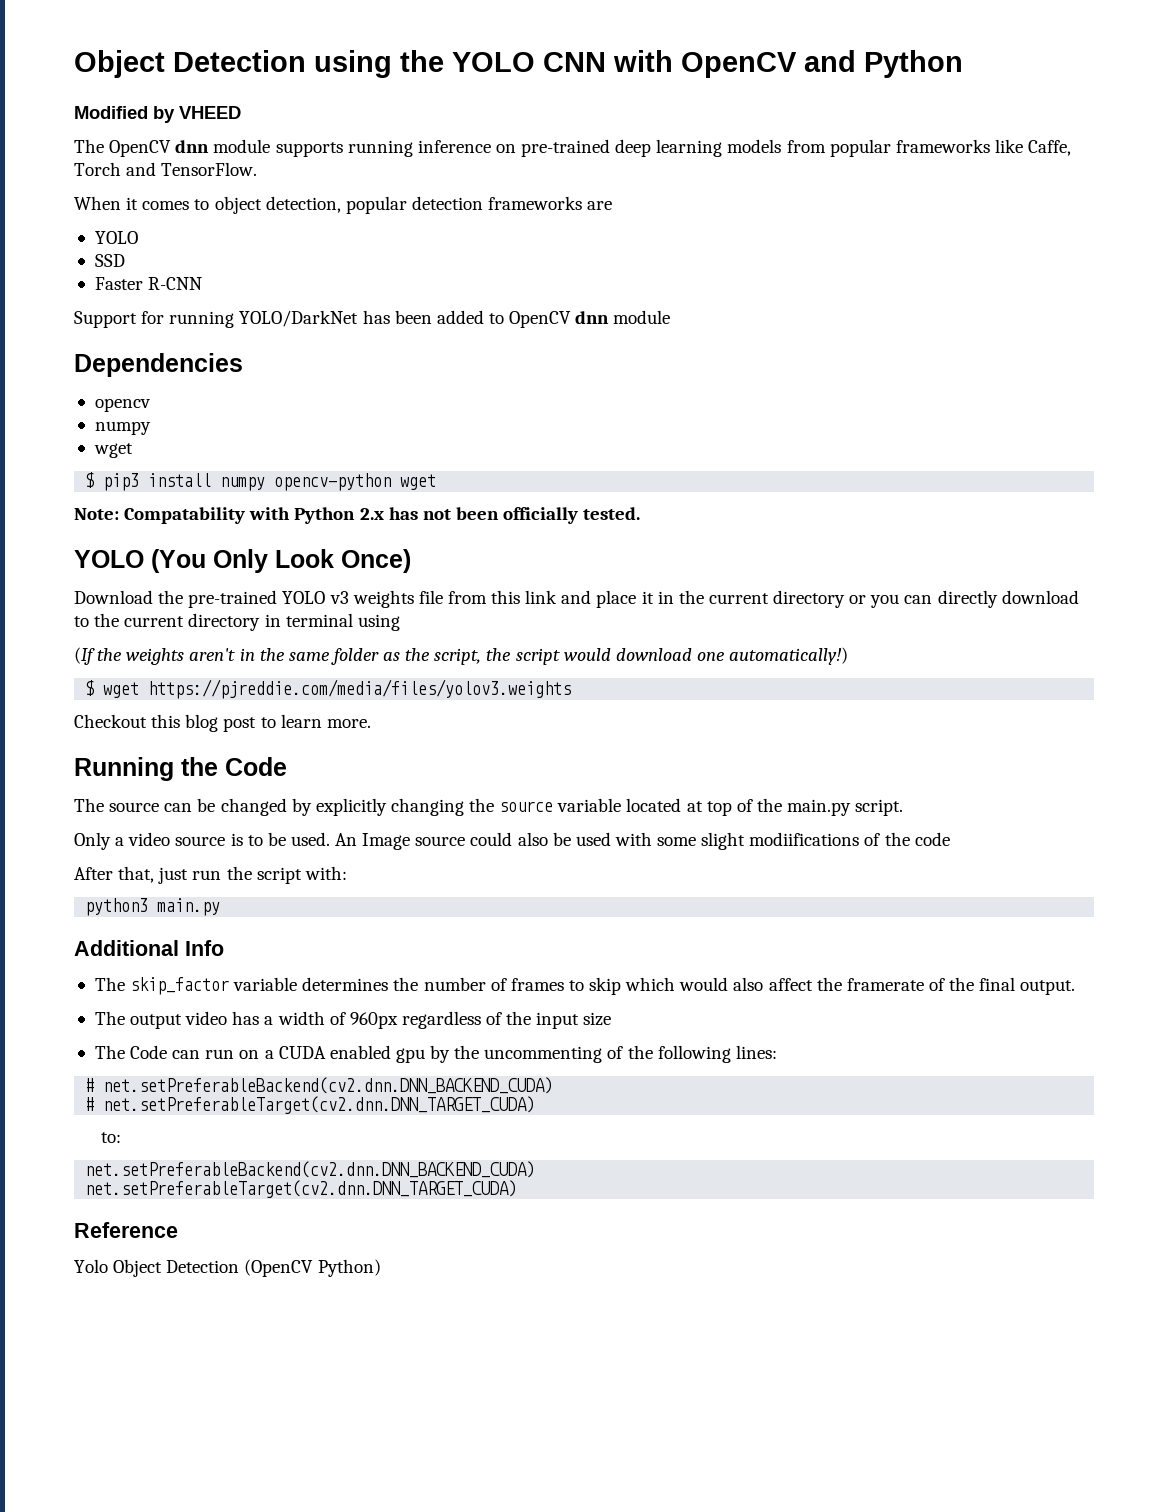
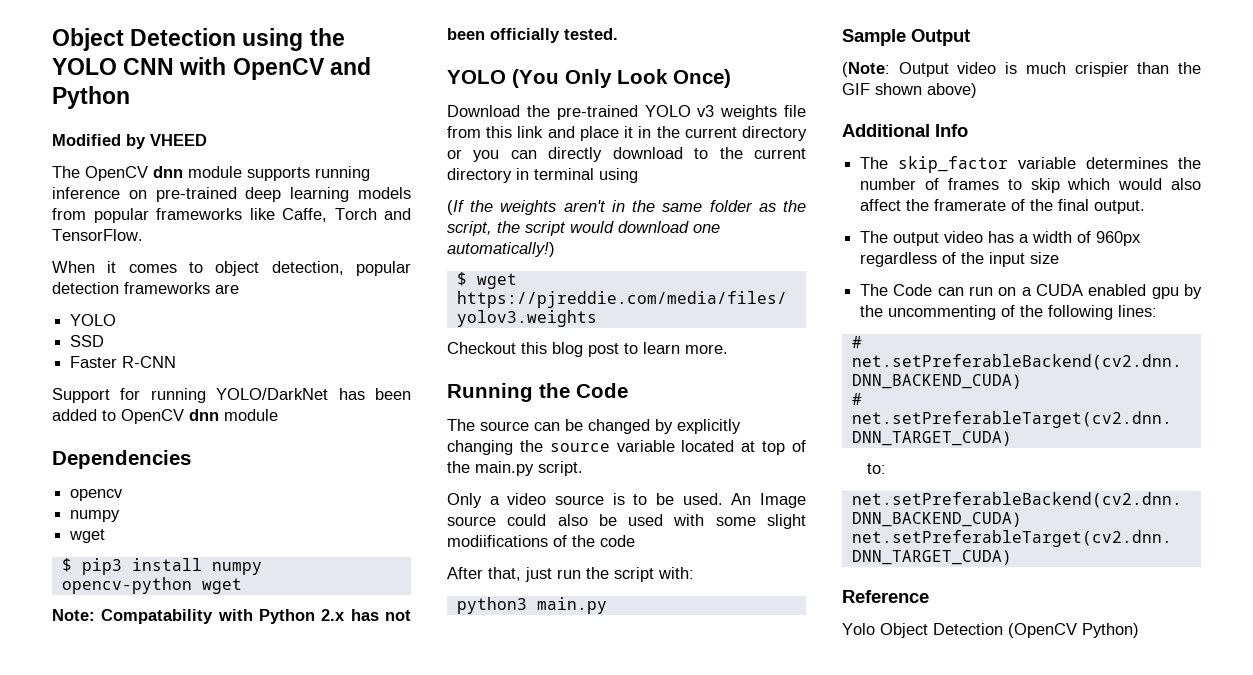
(221, 907) none -> [842,29,970,46] [842,62,1201,77] [842,83,977,98] // Sample Output // (Note: Output video is much crispier than the GIF shown above)

